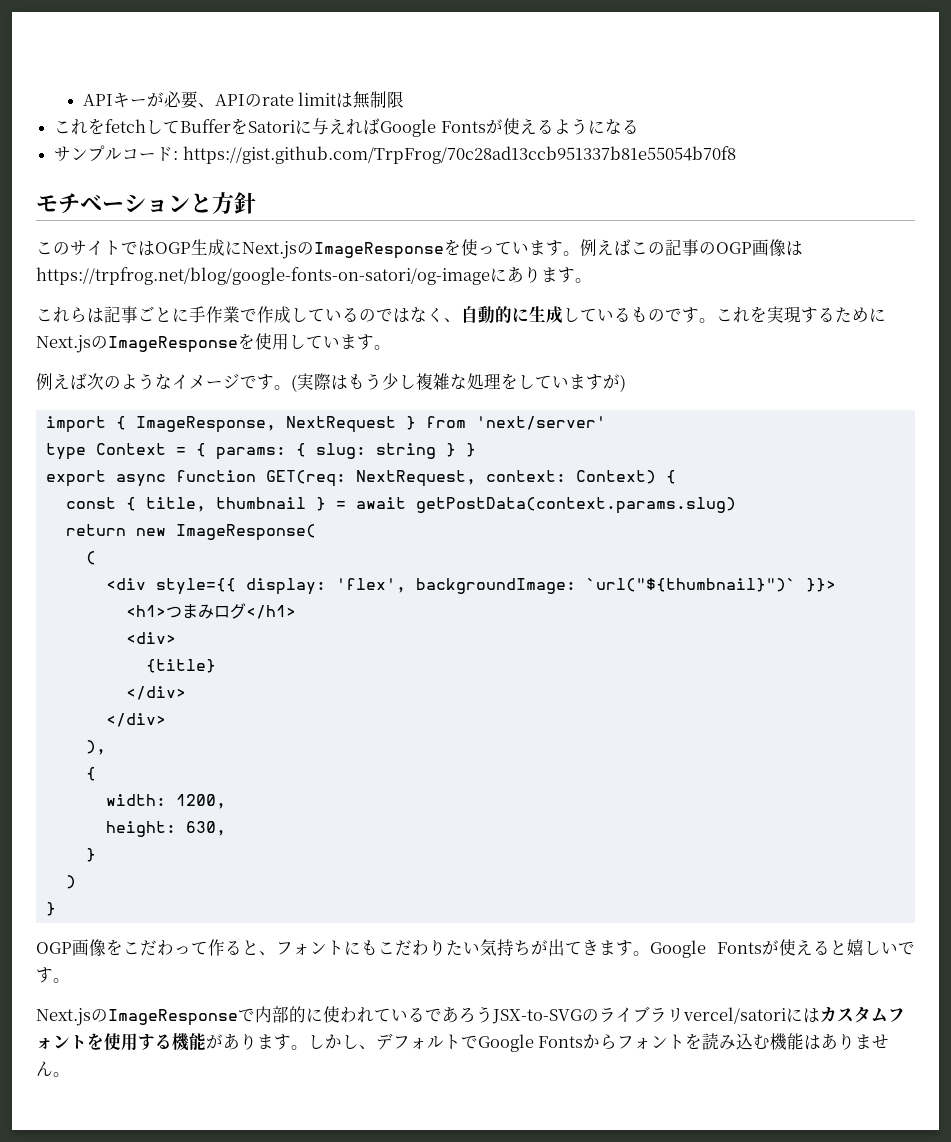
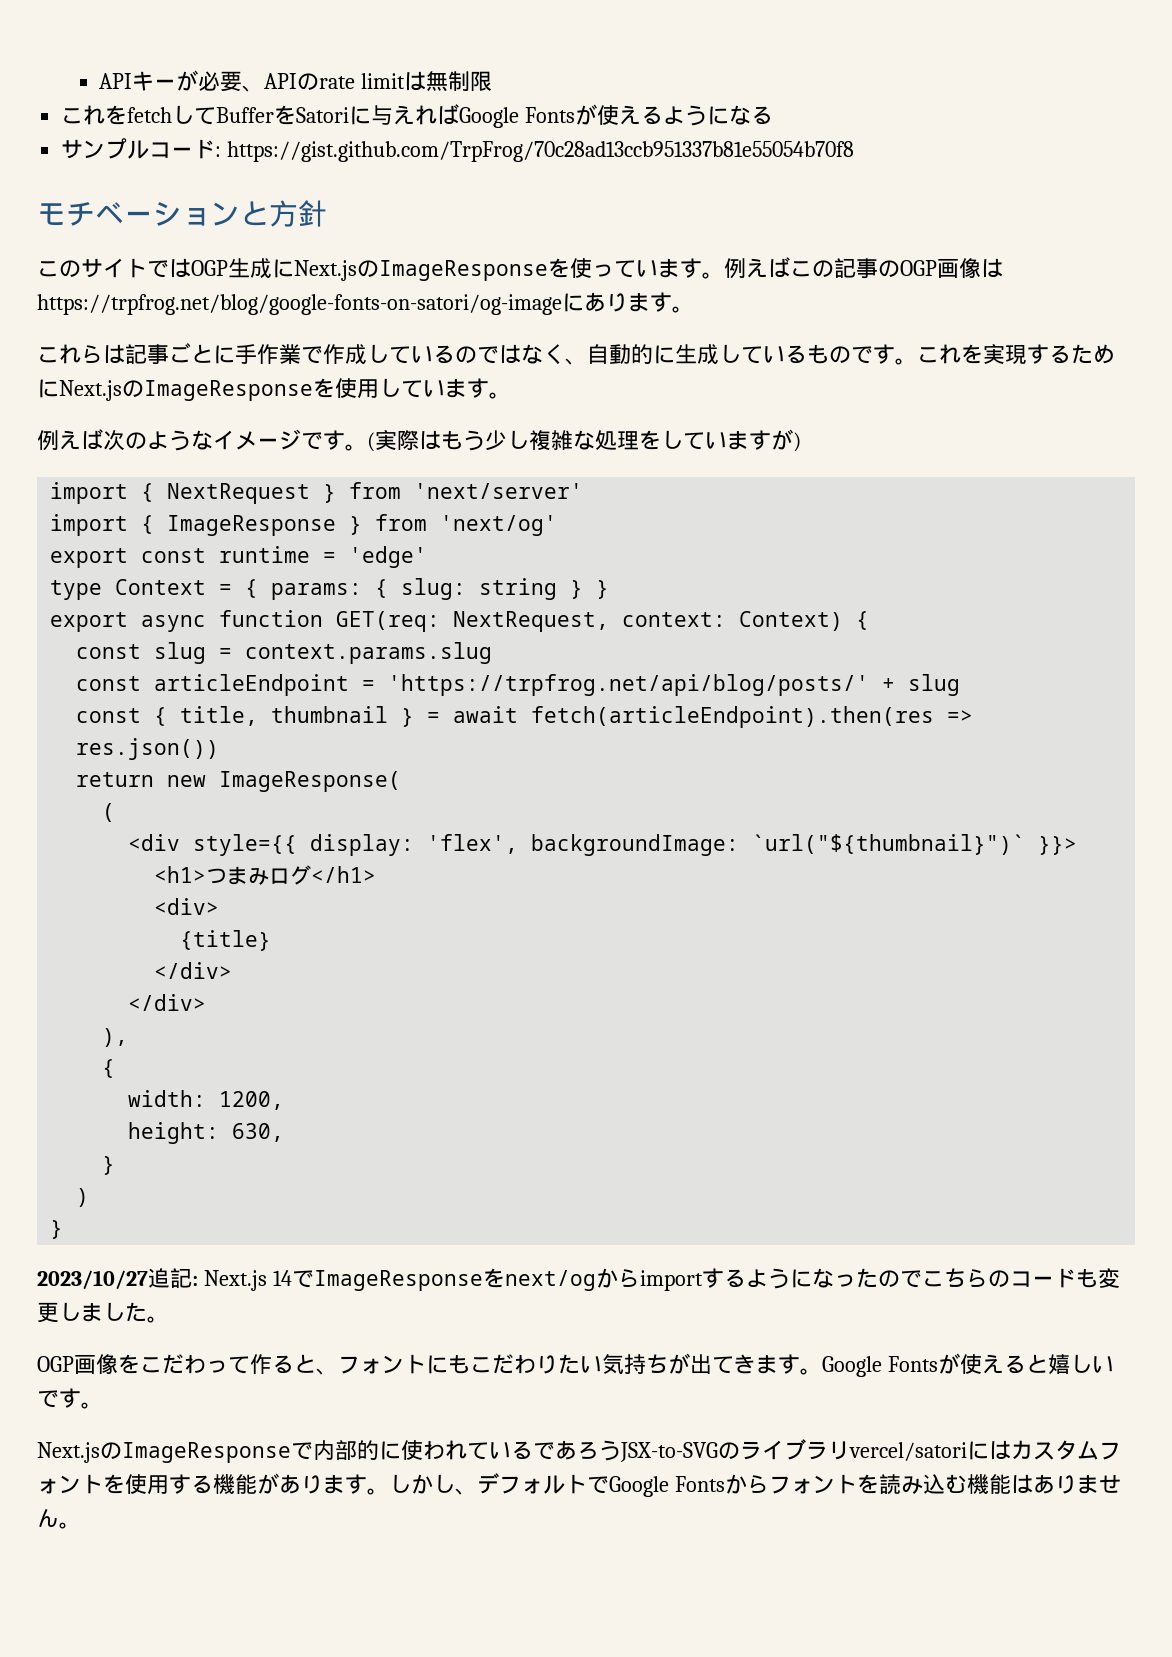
[135,416,276,433] ImageResponse, -> (155, 492) none
(606, 423) none -> [50,514,558,536] [50,546,428,568] // import { ImageResponse } from 'next/og' // export const runtime = 'edge'
(676, 477) none -> [76,642,493,664] [76,674,961,696] // const slug = context.params.slug // const articleEndpoint = 'https://trpfrog.net/api/blog/posts/' + slug
[415,497,736,514] getPostData(context.params.slug) -> [531,706,974,728] [76,738,220,760] fetch(articleEndpoint).then(res => res.json())
(56, 909) none -> [37,1268,1120,1291] [37,1302,169,1323] // 2023/10/27追記: Next.js 14でImageResponseをnext/ogからimportするようになったのでこちらのコードも変更しました。

